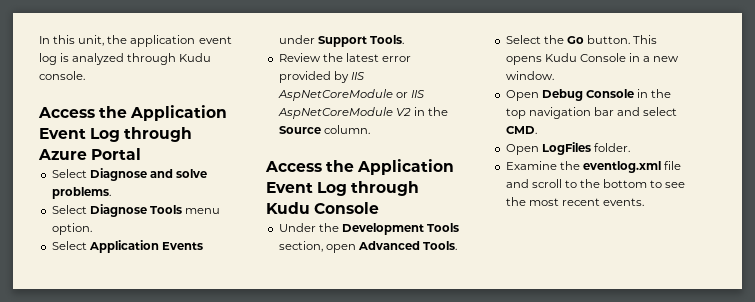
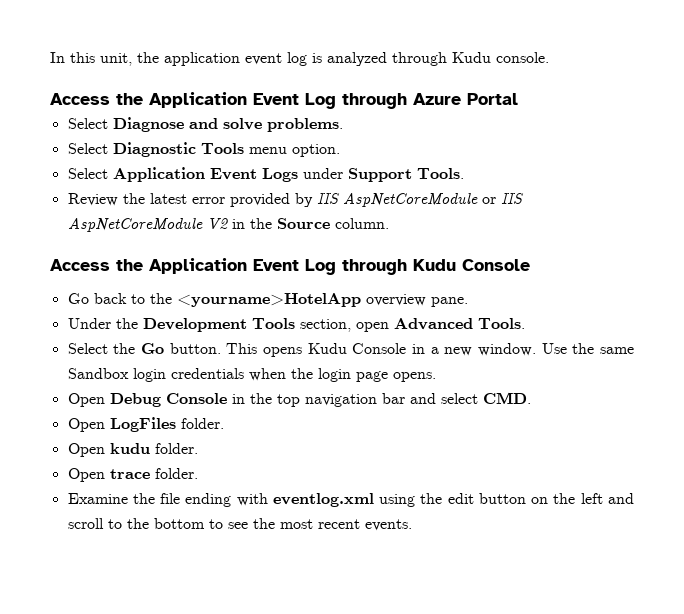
[89,204,147,217] Diagnose -> [112,142,196,157] Diagnostic
[161,242,203,250] Events -> [209,168,298,182] Event Logs
(380, 208) none -> [67,293,468,307] // Go back to the <yourname>HotelApp overview pane.
(554, 75) none -> [541,343,634,354] [67,368,436,382] Use the same Sandbox login credentials when the login page opens.
[505,161,681,173] Examine the eventlog.xml file -> [67,443,198,457] [67,468,198,482] [67,493,603,507] Open kudu folder. // Open trace folder. // Examine the file ending with eventlog.xml using the edit button on the left

